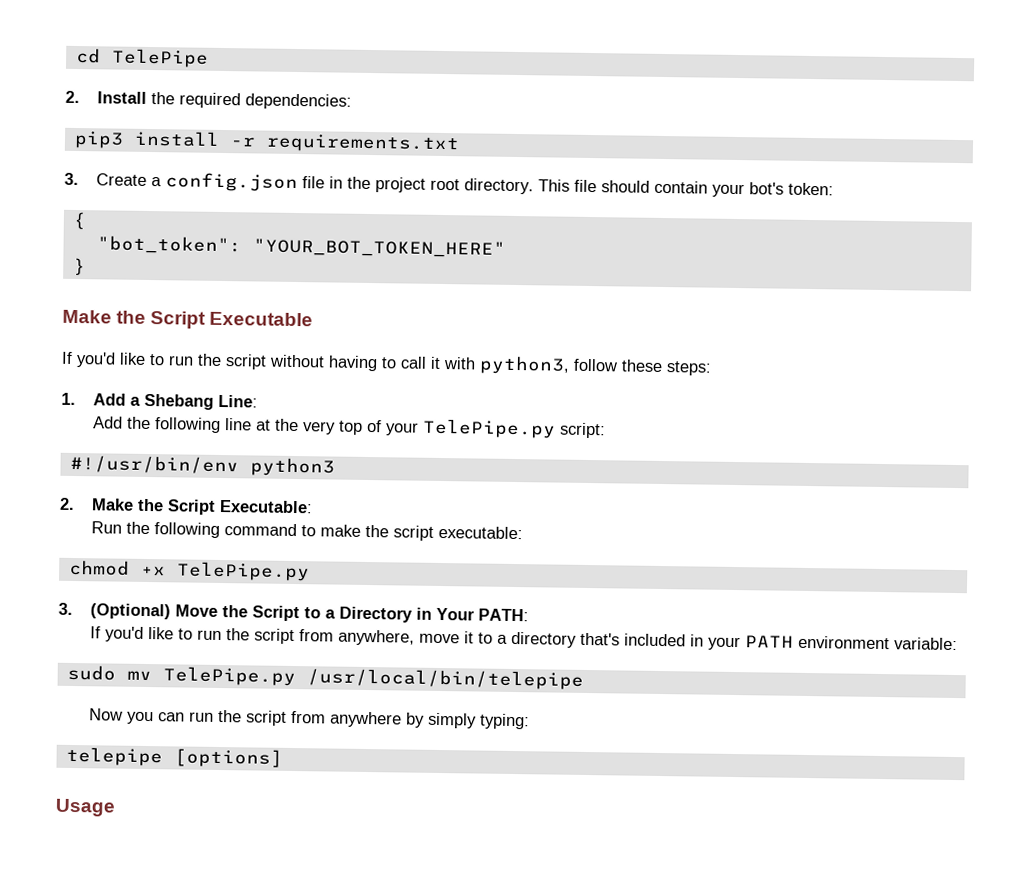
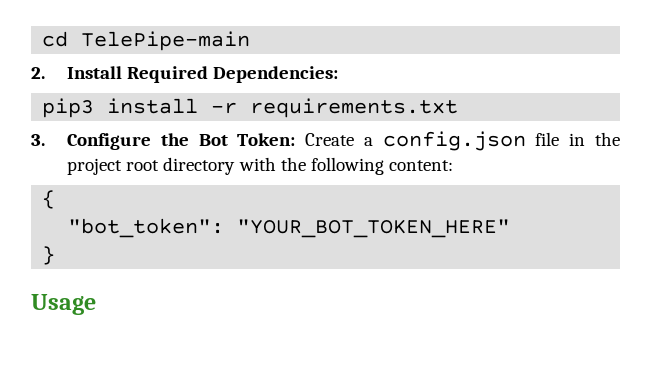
[110,48,209,68] TelePipe -> [81,31,251,51] TelePipe-main
[150,92,352,110] the required dependencies: -> [127,66,339,83] Required Dependencies:
(79, 179) none -> [67,133,296,150] Configure the Bot Token:
[463,178,834,198] [72,211,87,230] [96,235,506,258] [72,257,86,276] [62,309,314,329] [61,351,712,376] [61,392,258,410] [92,416,606,439] [69,454,335,477] [59,497,313,515] [90,521,523,541] [68,559,310,582] [58,602,529,623] [89,626,958,651] [66,664,584,690] [88,708,530,730] [65,746,283,768] directory. This file should contain your bot's token: // { // "bot_token": "YOUR_BOT_TOKEN_HERE" // } // Make the Script Executable // If you'd like to run the script without having to call it with python3, follow these steps: // 1. Add a Shebang Line: // Add the following line at the very top of your TelePipe.py script: // #!/usr/bin/env python3 // 2. Make the Script Executable: // Run the following command to make the script executable: // chmod +x TelePipe.py // 3. (Optional) Move the Script to a Directory in Your PATH: // If you'd like to run the script from anywhere, move it to a directory that's included in your PATH environment variable: // sudo mv TelePipe.py /usr/local/bin/telepipe // Now you can run the script from anywhere by simply typing: // telepipe [options] -> [163,157,453,175] [42,190,56,209] [68,218,511,238] [42,246,56,265] directory with the following content: // { // "bot_token": "YOUR_BOT_TOKEN_HERE" // }

